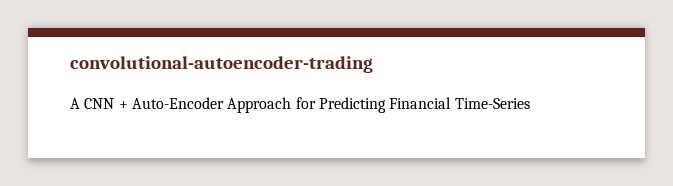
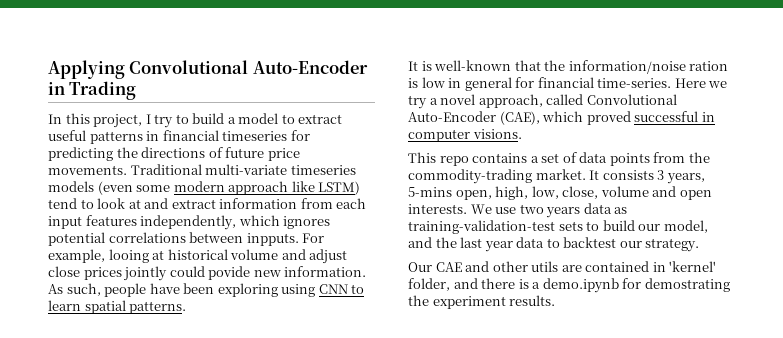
[70,56,373,73] [70,97,530,113] convolutional-autoencoder-trading // A CNN + Auto-Encoder Approach for Predicting Financial Time-Series -> [48,60,368,79] [48,81,137,100] [48,113,343,128] [48,130,310,144] [48,147,300,161] [48,164,356,175] [48,181,361,195] [48,198,367,209] [48,215,331,230] [48,232,325,246] [48,249,348,264] [48,266,367,281] [48,283,365,297] [48,300,187,314] [408,60,729,74] [408,77,728,91] [408,94,677,109] [408,111,715,125] [408,129,522,142] [408,152,710,166] [408,169,705,184] [408,186,712,200] [408,203,628,218] [408,220,708,234] [408,237,700,252] [408,261,717,272] [408,278,730,293] [408,295,556,309] Applying Convolutional Auto-Encoder in Trading // In this project, I try to build a model to extract useful patterns in financial timeseries for predicting the directions of future price movements. Traditional multi-variate timeseries models (even some modern approach like LSTM) tend to look at and extract information from each input features independently, which ignores potential correlations between inpputs. For example, looing at historical volume and adjust close prices jointly could povide new information. As such, people have been exploring using CNN to learn spatial patterns. // It is well-known that the information/noise ration is low in general for financial time-series. Here we try a novel approach, called Convolutional Auto-Encoder (CAE), which proved successful in computer visions. // This repo contains a set of data points from the commodity-trading market. It consists 3 years, 5-mins open, high, low, close, volume and open interests. We use two years data as training-validation-test sets to build our model, and the last year data to backtest our strategy. // Our CAE and other utils are contained in 'kernel' folder, and there is a demo.ipynb for demostrating the experiment results.

